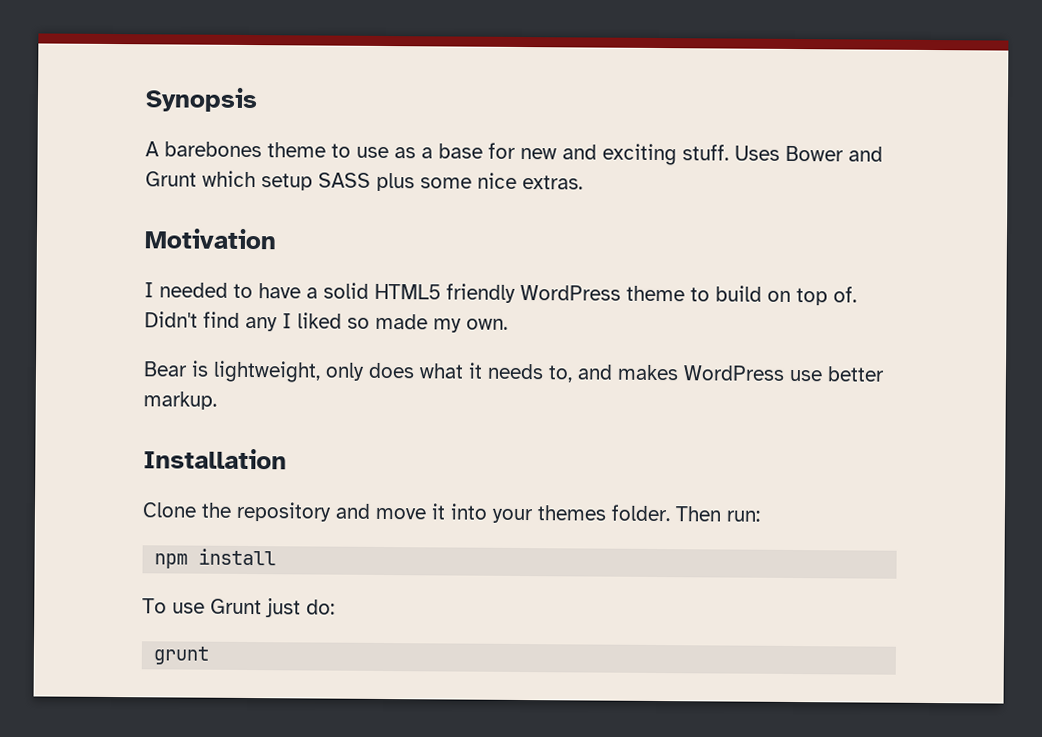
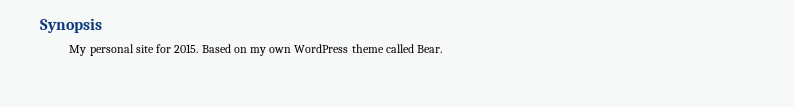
[145,141,883,166] [145,170,583,192] [144,228,277,250] [144,282,857,306] [144,311,508,333] [143,360,885,383] [143,391,217,410] [143,448,287,470] [142,501,760,524] [154,548,277,569] [142,598,335,618] [153,646,210,665] A barebones theme to use as a base for new and exciting stuff. Uses Bower and Grunt which setup SASS plus some nice extras. // Motivation // I needed to have a solid HTML5 friendly WordPress theme to build on top of. Didn't find any I liked so made my own. // Bear is lightweight, only does what it needs to, and makes WordPress use better markup. // Installation // Clone the repository and move it into your themes folder. Then run: // npm install // To use Grunt just do: // grunt -> [69,44,443,56] My personal site for 2015. Based on my own WordPress theme called Bear.

